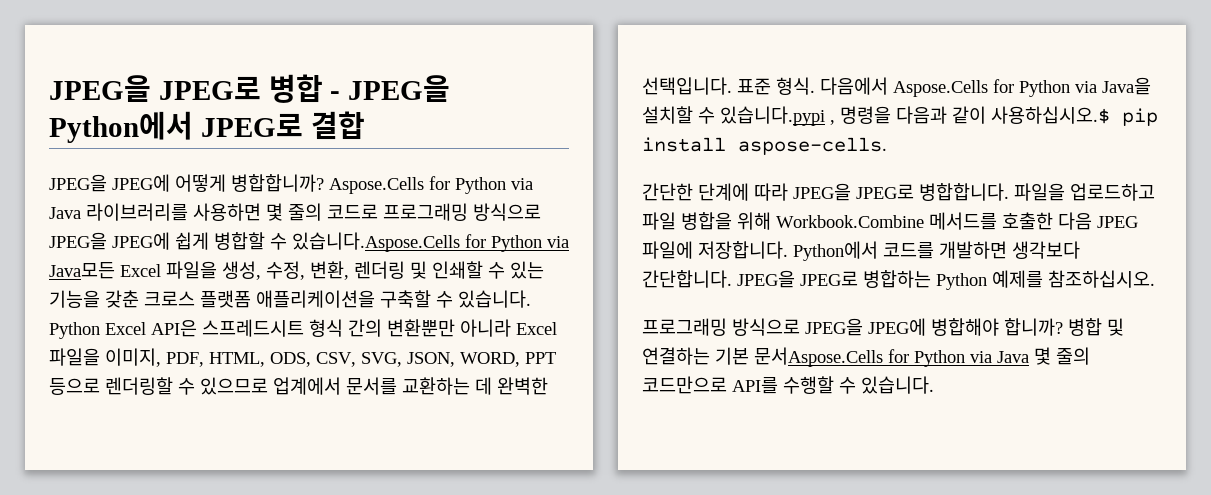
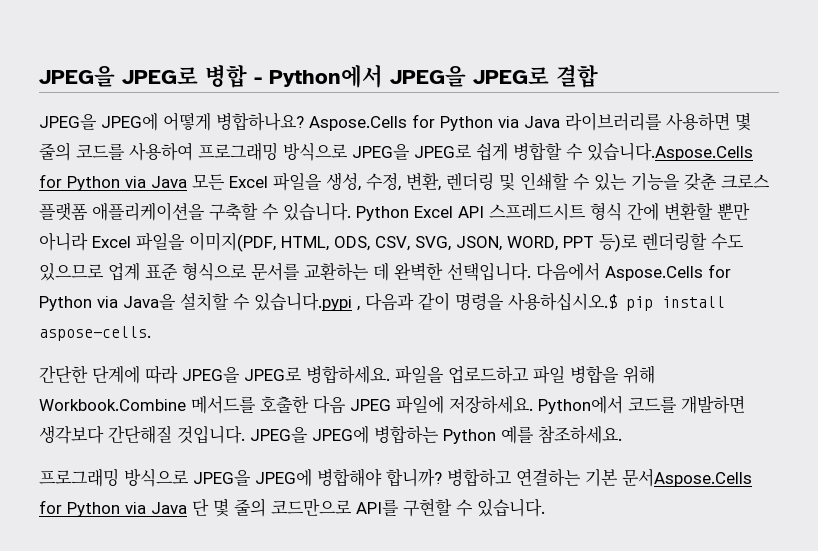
[348,75,451,102] [49,111,193,143] JPEG을 Python에서 -> [269,65,466,88] Python에서 JPEG을
[231,174,324,192] 병합합니까? -> [216,112,304,131] 병합하나요?
[327,203,541,221] [49,232,170,250] 코드로 프로그래밍 방식으로 JPEG을 JPEG에 -> [76,142,472,161] 코드를 사용하여 프로그래밍 방식으로 JPEG을 JPEG로
[49,262,115,279] Java모든 -> [151,174,225,190] Java 모든
[151,320,197,337] API은 -> [458,206,484,218] API
[348,319,455,337] 간의 변환뿐만 -> [627,202,750,221] 간에 변환할 뿐만
[105,348,204,367] 이미지, PDF, -> [189,232,276,252] 이미지(PDF,
[49,377,341,395] 등으로 렌더링할 수 있으므로 업계에서 -> [599,232,744,252] [39,262,247,281] 등)로 렌더링할 수도 있으므로 업계 표준 형식으로
[737,77,815,95] 표준 형식. -> (531, 271) none
[840,106,891,124] 명령을 -> (360, 308) none
(986, 115) none -> [455,292,504,310] 명령을
[919,183,1009,201] 병합합니다. -> [306,365,390,384] 병합하세요.
[698,241,788,259] 저장합니다. -> [449,396,533,414] 저장하세요.
[642,270,1155,290] 간단합니다. JPEG을 JPEG로 병합하는 Python 예제를 참조하십시오. -> [108,425,622,444] 간단해질 것입니다. JPEG을 JPEG에 병합하는 Python 예를 참조하세요.
[1068,318,1124,336] 병합 및 -> [447,468,512,487] 병합하고
(1029, 357) none -> [192,499,209,516] 단
[783,376,834,394] 수행할 -> [403,498,452,517] 구현할

